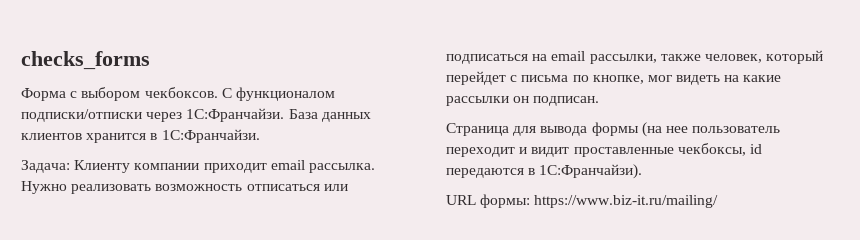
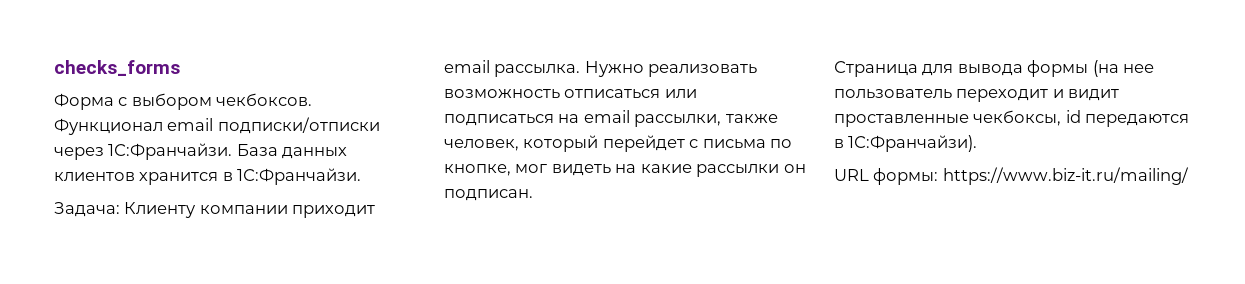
[221,87,335,101] С функционалом -> [54,118,214,135] Функционал email

